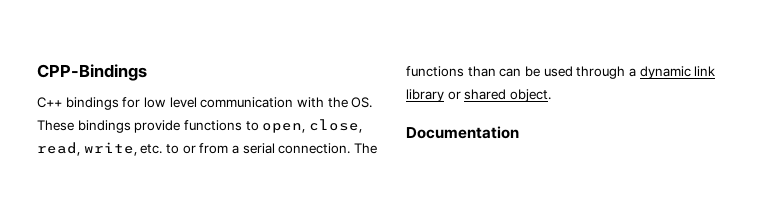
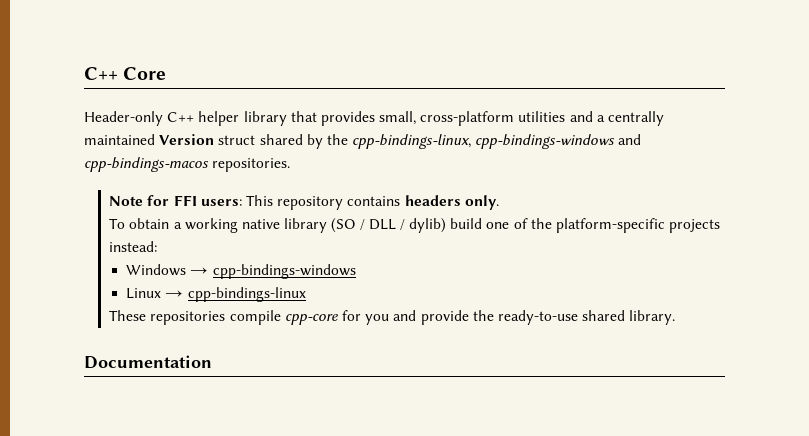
[37,64,147,81] [37,97,373,110] [37,119,362,133] [37,142,377,156] [406,66,716,79] [406,89,551,102] CPP-Bindings // C++ bindings for low level communication with the OS. These bindings provide functions to open, close, read, write, etc. to or from a serial connection. The functions than can be used through a dynamic link library or shared object. -> [84,67,167,80] [84,111,665,126] [84,134,642,149] [84,157,291,172] [109,195,499,210] [109,218,721,233] [109,241,158,252] [126,264,356,279] [126,287,306,302] [109,310,676,325] C++ Core // Header-only C++ helper library that provides small, cross-platform utilities and a centrally maintained Version struct shared by the cpp-bindings-linux, cpp-bindings-windows and cpp-bindings-macos repositories. // Note for FFI users: This repository contains headers only. // To obtain a working native library (SO / DLL / dylib) build one of the platform-specific projects instead: // Windows → cpp-bindings-windows // Linux → cpp-bindings-linux // These repositories compile cpp-core for you and provide the ready-to-use shared library.

